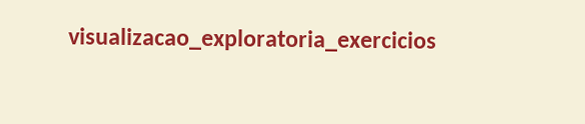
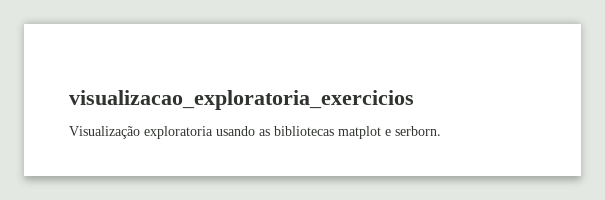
(437, 40) none -> [69,126,441,139] // Visualização exploratoria usando as bibliotecas matplot e serborn.

